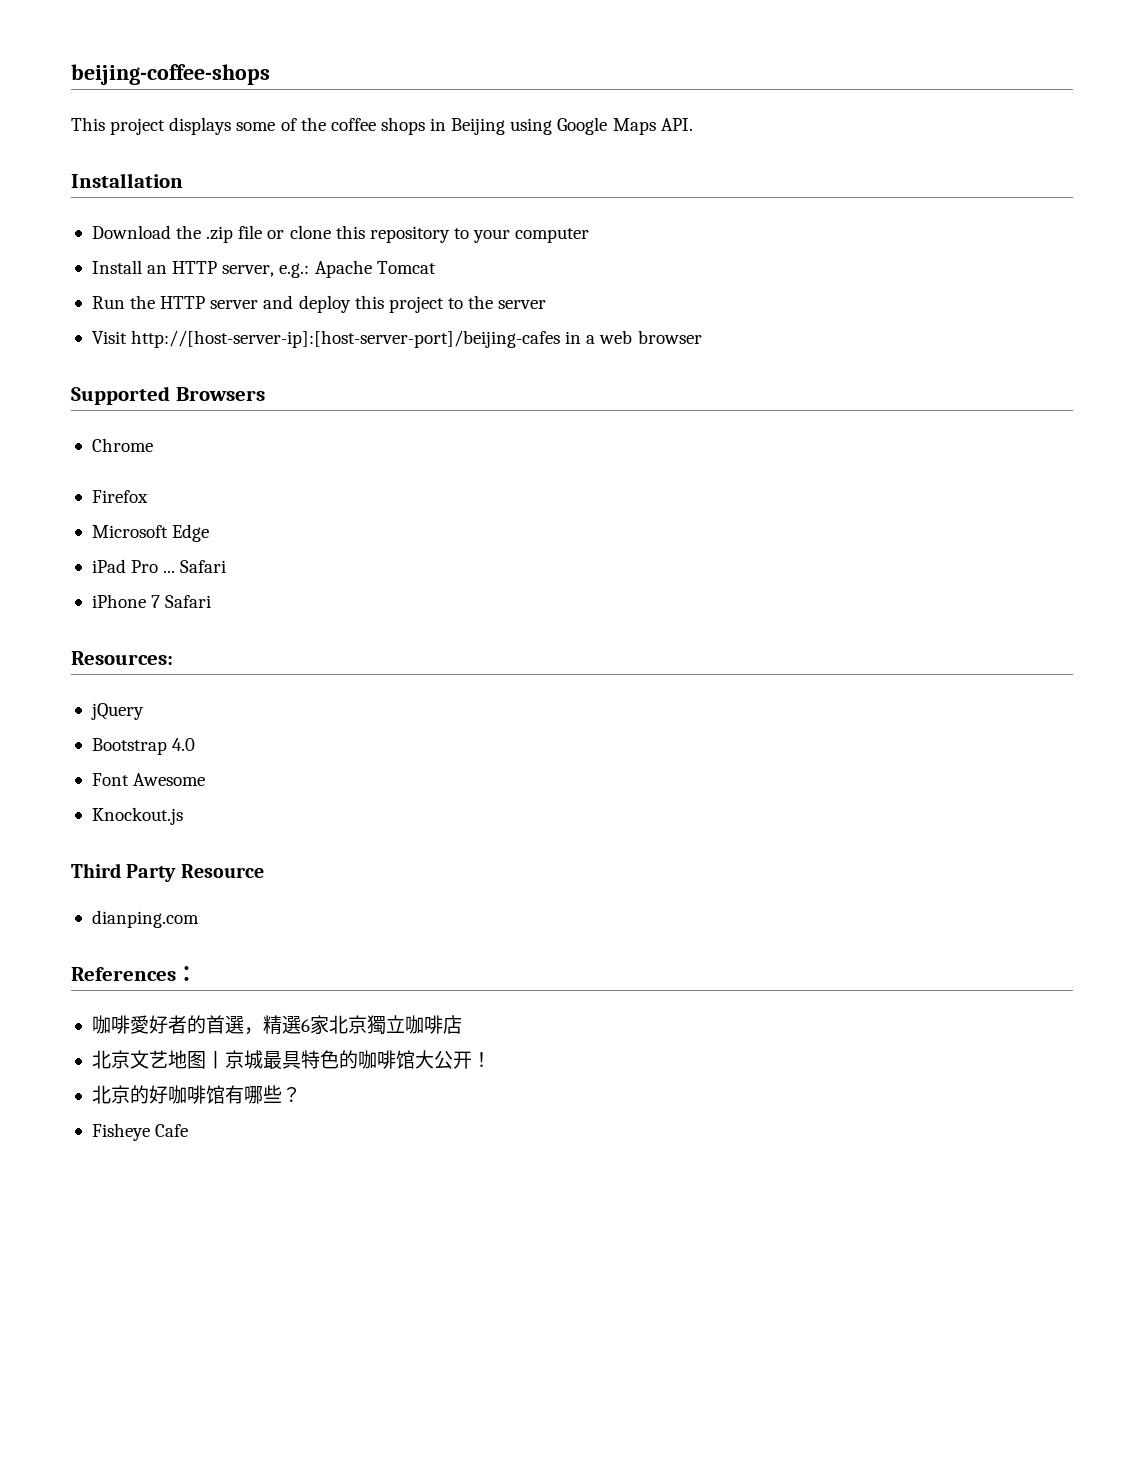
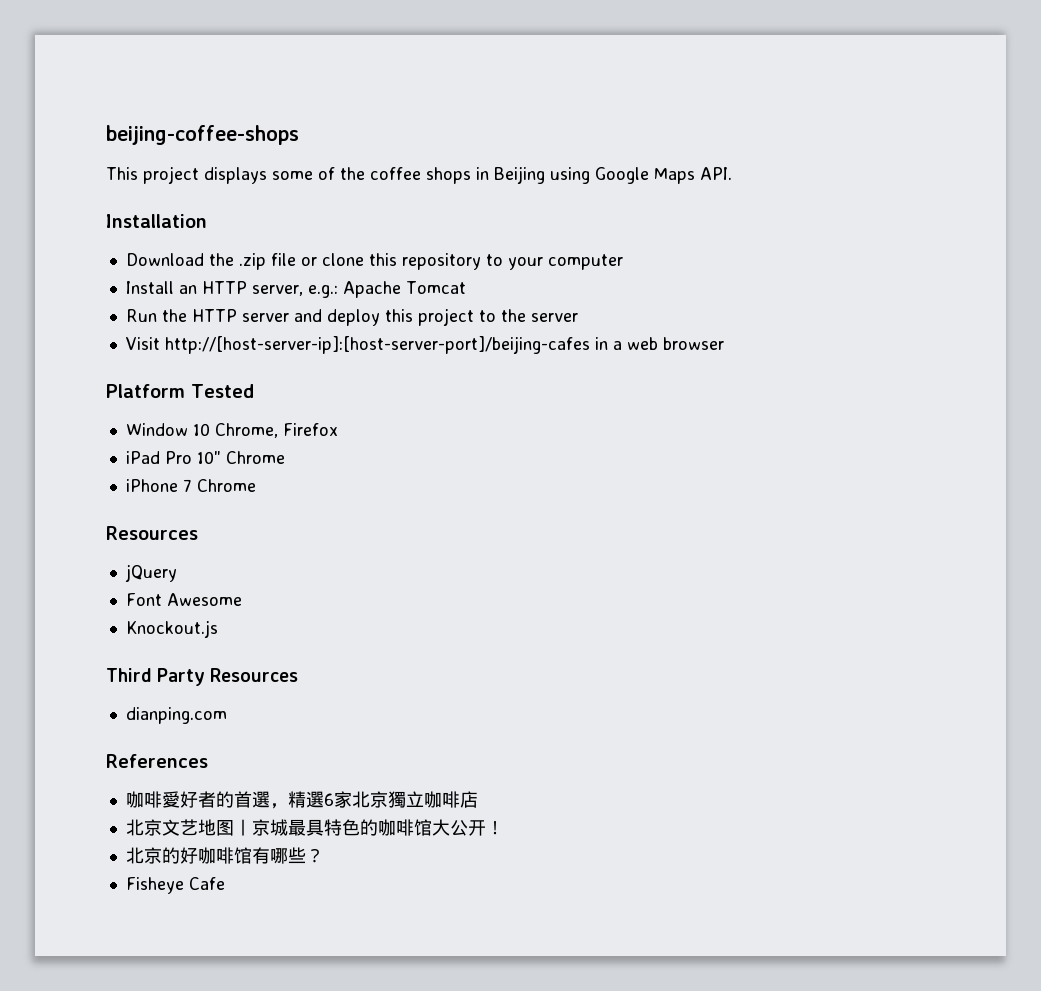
[71,386,265,405] [91,438,153,452] Supported Browsers // Chrome // -> [106,384,254,398] [125,423,278,438] Platform Tested // Window 10 Chrome,
[91,524,210,542] // Microsoft Edge -> (338, 429) none
[163,560,227,573] ... Safari -> [196,451,285,464] 10" Chrome
[165,595,212,608] [71,651,173,665] Safari // Resources: -> [196,479,256,492] [106,526,198,540] Chrome // Resources
[91,738,196,755] // Bootstrap 4.0 -> (177, 573) none
[180,864,264,878] Resource -> [210,668,299,682] Resources
[176,966,197,981] ： -> (208, 761) none

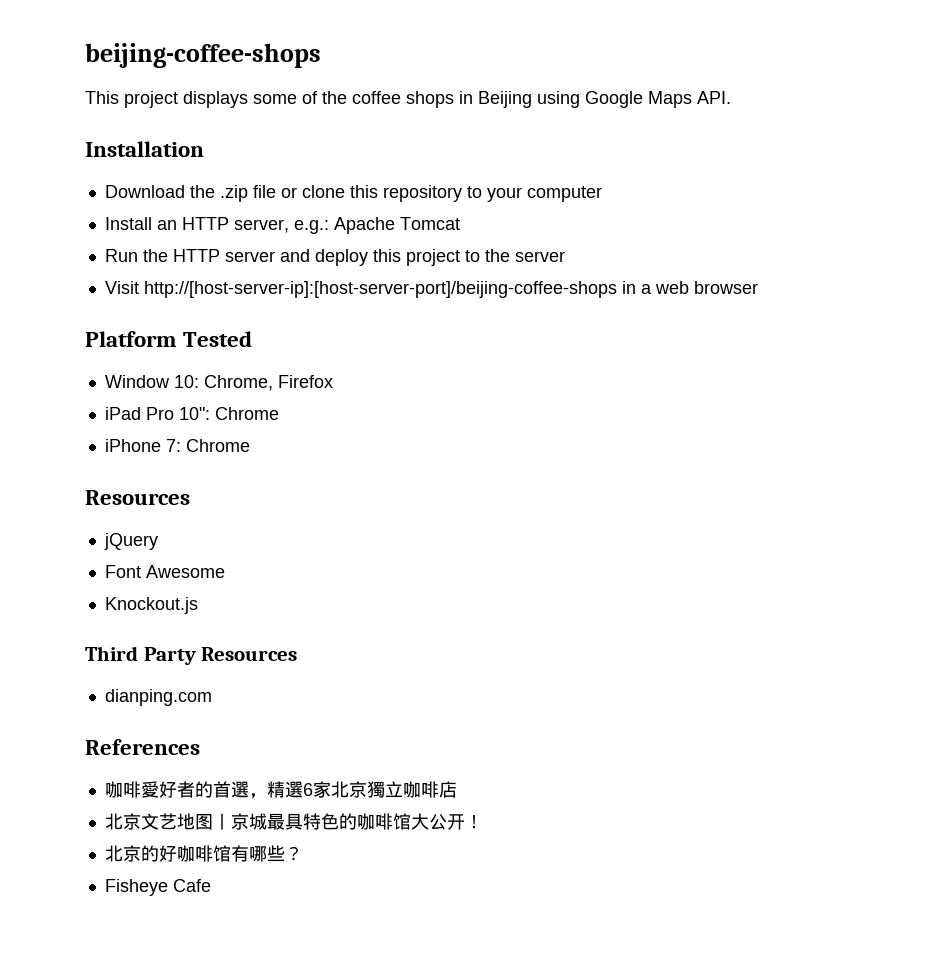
[164,336,590,354] http://[host-server-ip]:[host-server-port]/beijing-cafes -> [143,281,617,298] http://[host-server-ip]:[host-server-port]/beijing-coffee-shops
[192,423,210,436] 10 -> [173,375,199,388] 10:
[196,451,221,464] 10" -> [178,407,210,420] 10":
[182,479,192,492] 7 -> [165,439,181,452] 7:

